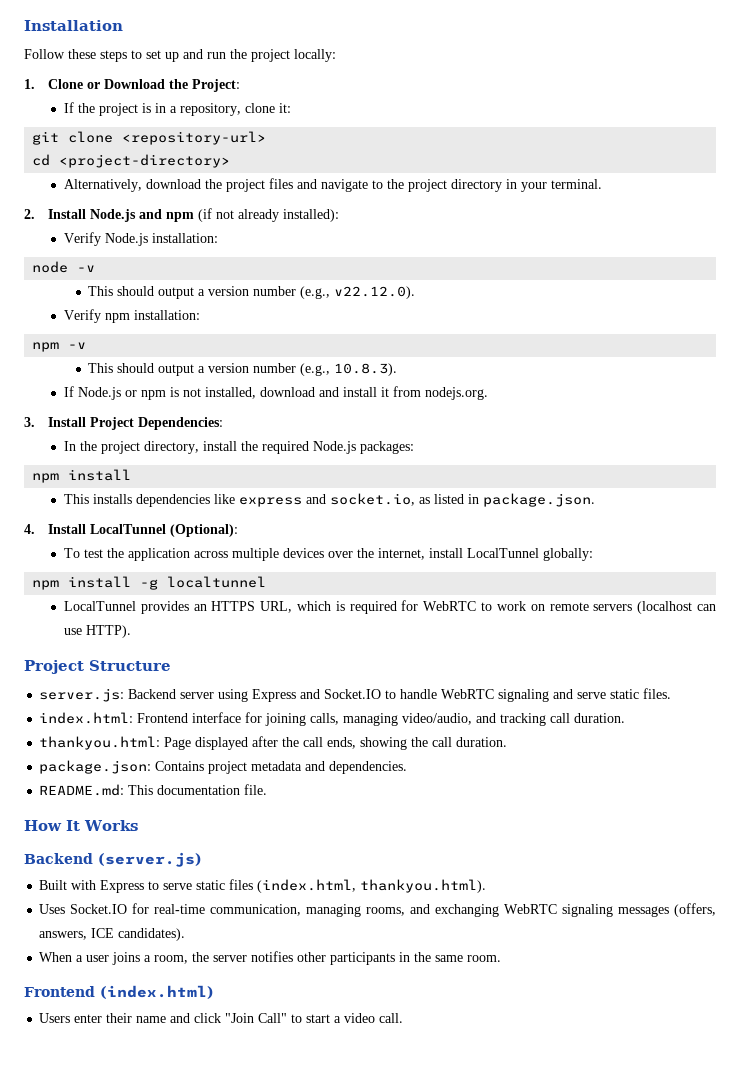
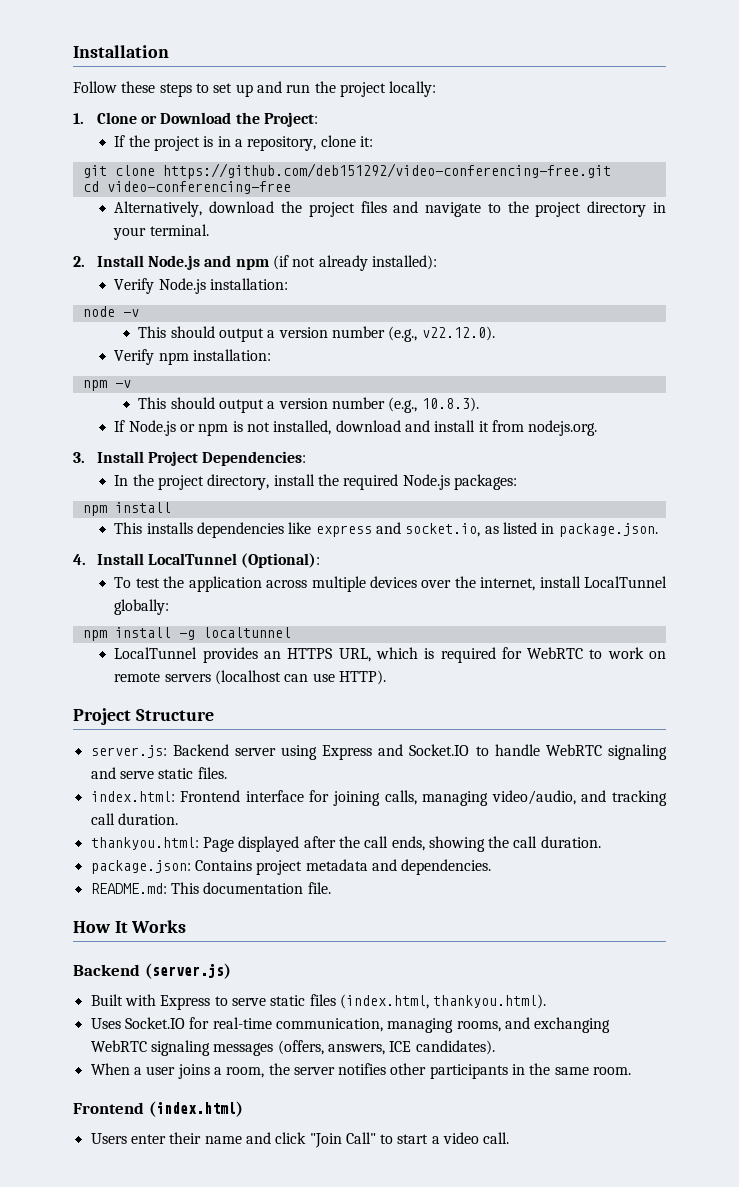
[122,131,267,145] <repository-url> -> [162,163,611,179] https://github.com/deb151292/video-conferencing-free.git
[59,154,231,168] <project-directory> -> [106,181,291,194] video-conferencing-free

